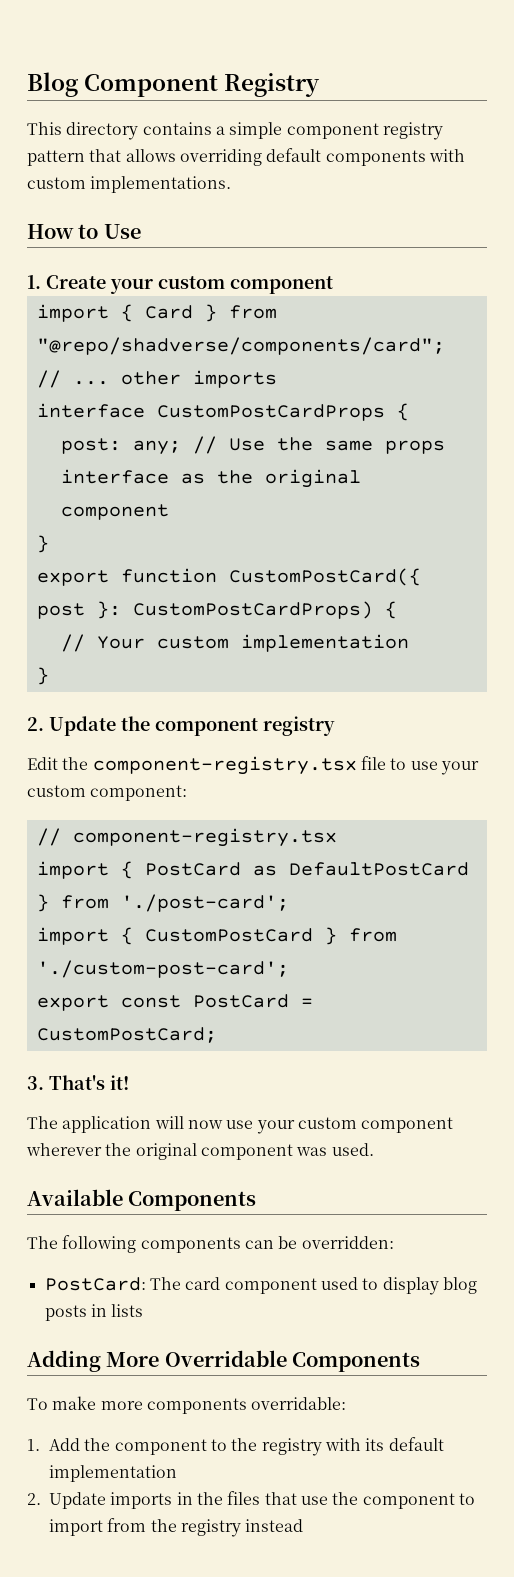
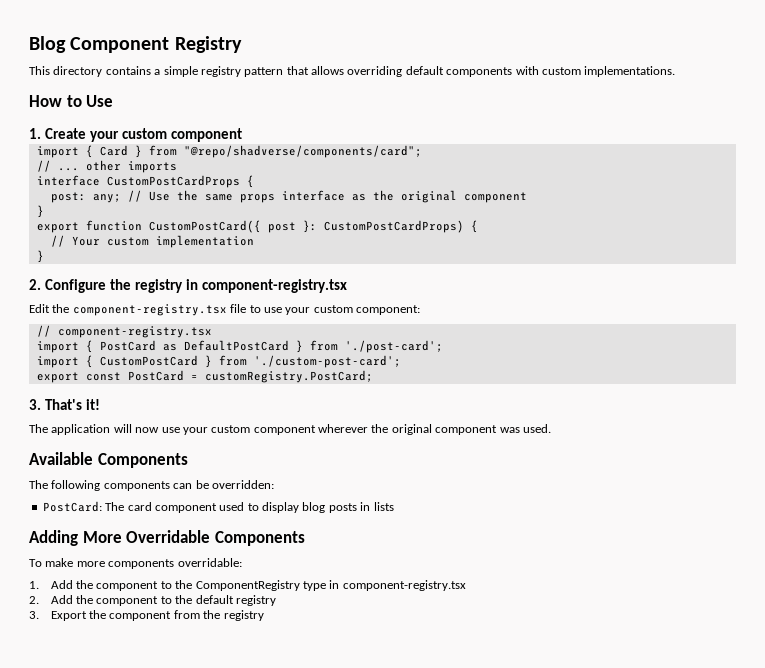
[286,123,379,139] component -> (198, 71) none
[49,716,335,736] Update the component registry -> [44,279,347,293] Configure the registry in component-registry.tsx
[36,1027,217,1043] CustomPostCard; -> [204,370,373,383] customRegistry.PostCard;
[261,1437,444,1456] [49,1465,178,1482] [27,1491,475,1509] [49,1519,104,1536] registry with its default implementation // 2. Update imports in the files that use the component to import -> [195,580,466,591] [29,595,276,606] [29,610,172,621] ComponentRegistry type in component-registry.tsx // 2. Add the component to the default registry // 3. Export the component
[245,1519,304,1532] instead -> (264, 615) none

